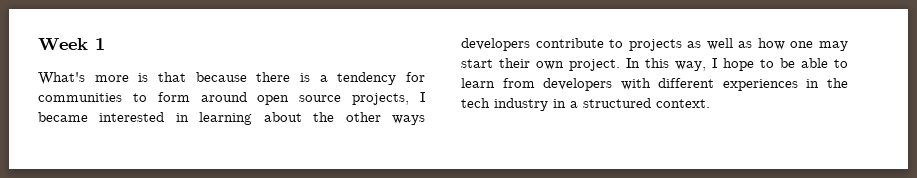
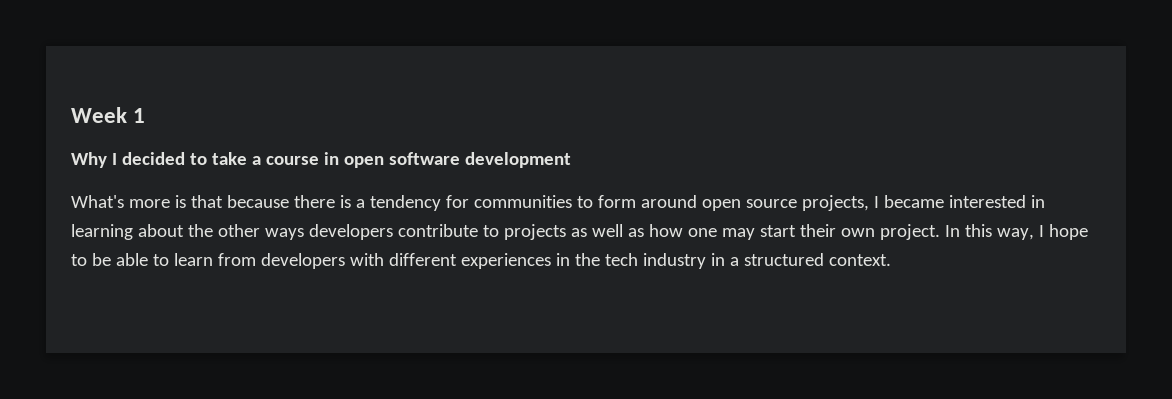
(105, 44) none -> [71,152,571,168] // Why I decided to take a course in open software development

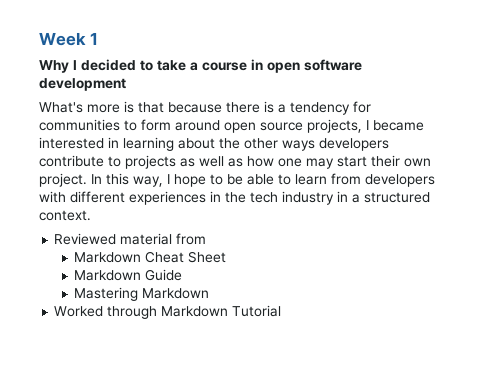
(891, 260) none -> [54,233,207,245] [74,251,227,263] [74,269,183,281] [74,287,210,301] [54,305,282,319] // Reviewed material from // Markdown Cheat Sheet // Markdown Guide // Mastering Markdown // Worked through Markdown Tutorial

